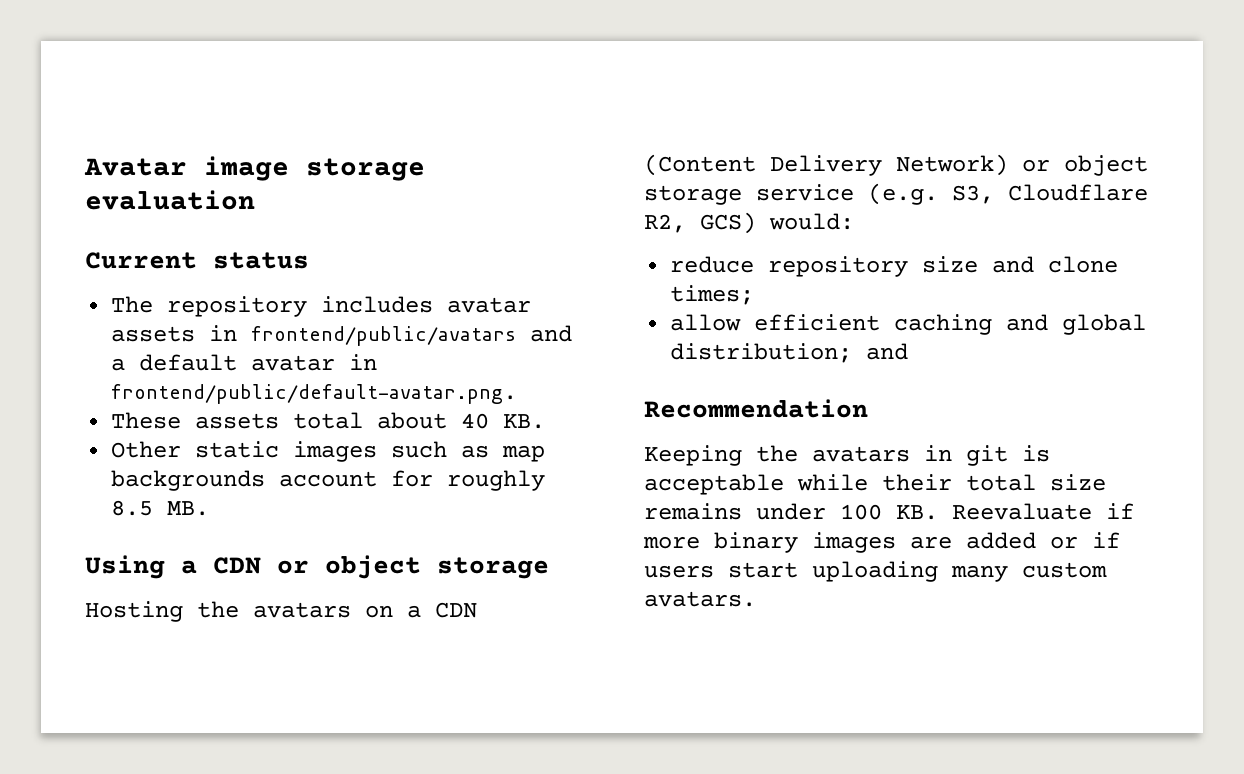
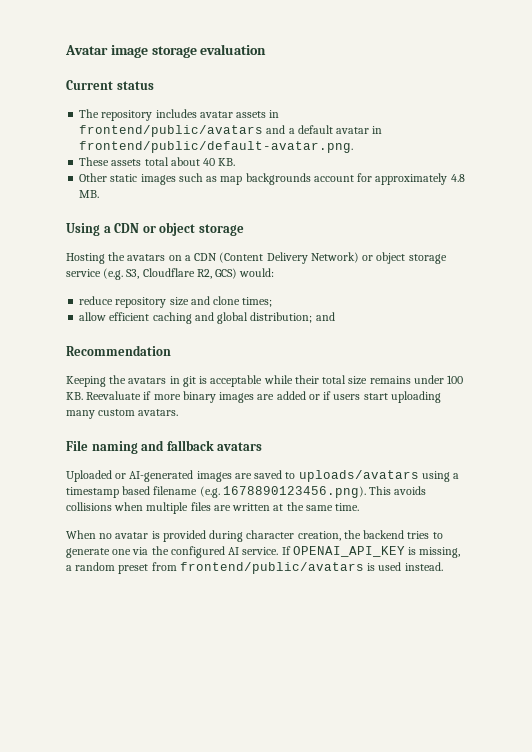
[447,470,546,491] [111,500,154,516] roughly 8.5 -> [375,173,465,185] approximately 4.8
(756, 599) none -> [66,440,263,454] [66,470,460,482] [66,486,427,498] [66,502,360,514] [66,530,443,542] [66,546,461,558] [66,562,443,574] // File naming and fallback avatars // Uploaded or AI-generated images are saved to uploads/avatars using a timestamp based filename (e.g. 1678890123456.png). This avoids collisions when multiple files are written at the same time. // When no avatar is provided during character creation, the backend tries to generate one via the configured AI service. If OPENAI_API_KEY is missing, a random preset from frontend/public/avatars is used instead.

